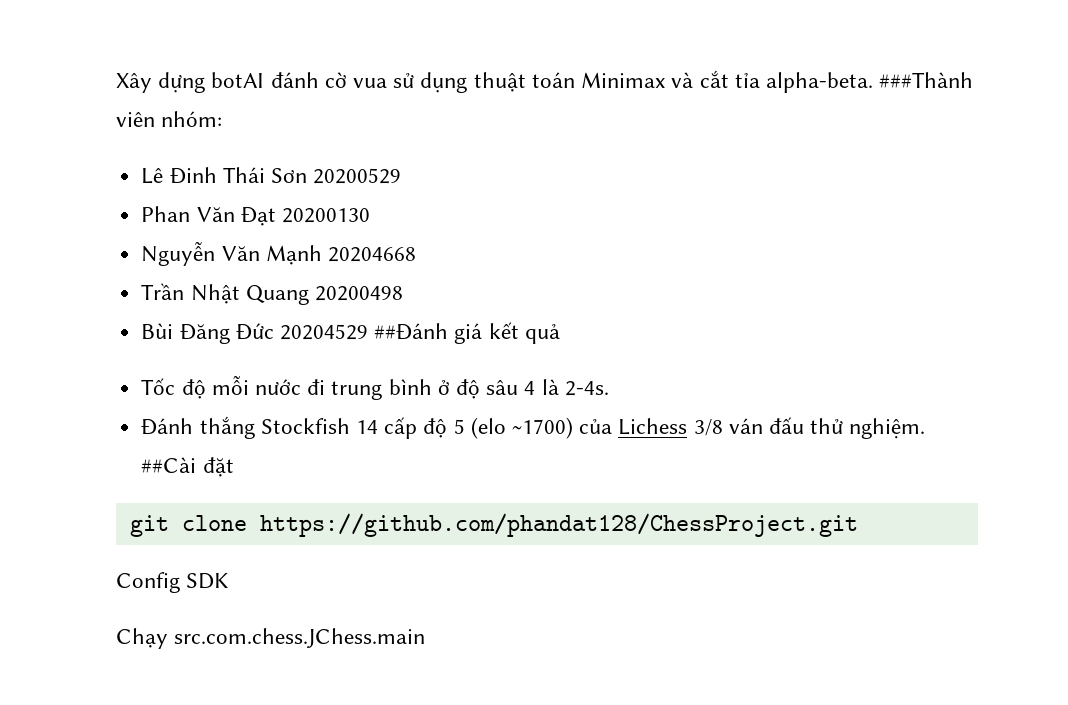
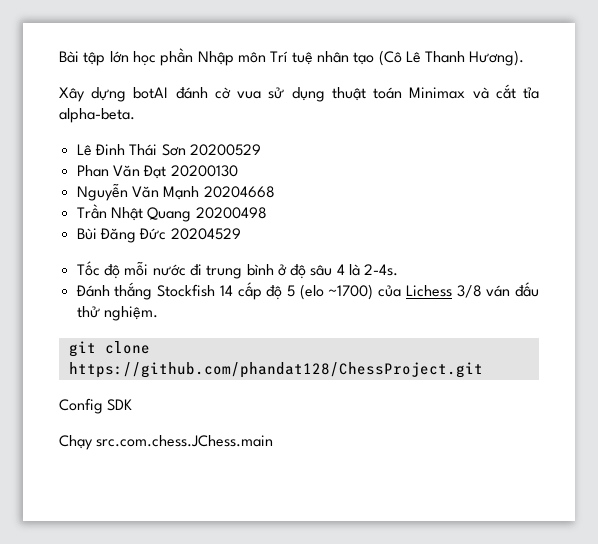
(116, 83) none -> [59,48,525,66] Bài tập lớn học phần Nhập môn Trí tuệ nhân tạo (Cô Lê Thanh Hương). //
[879,72,974,88] [116,111,223,127] ###Thành viên nhóm: -> (135, 115) none
[374,322,560,344] ##Đánh giá kết quả -> (241, 234) none
[141,457,234,477] ##Cài đặt -> (158, 313) none

